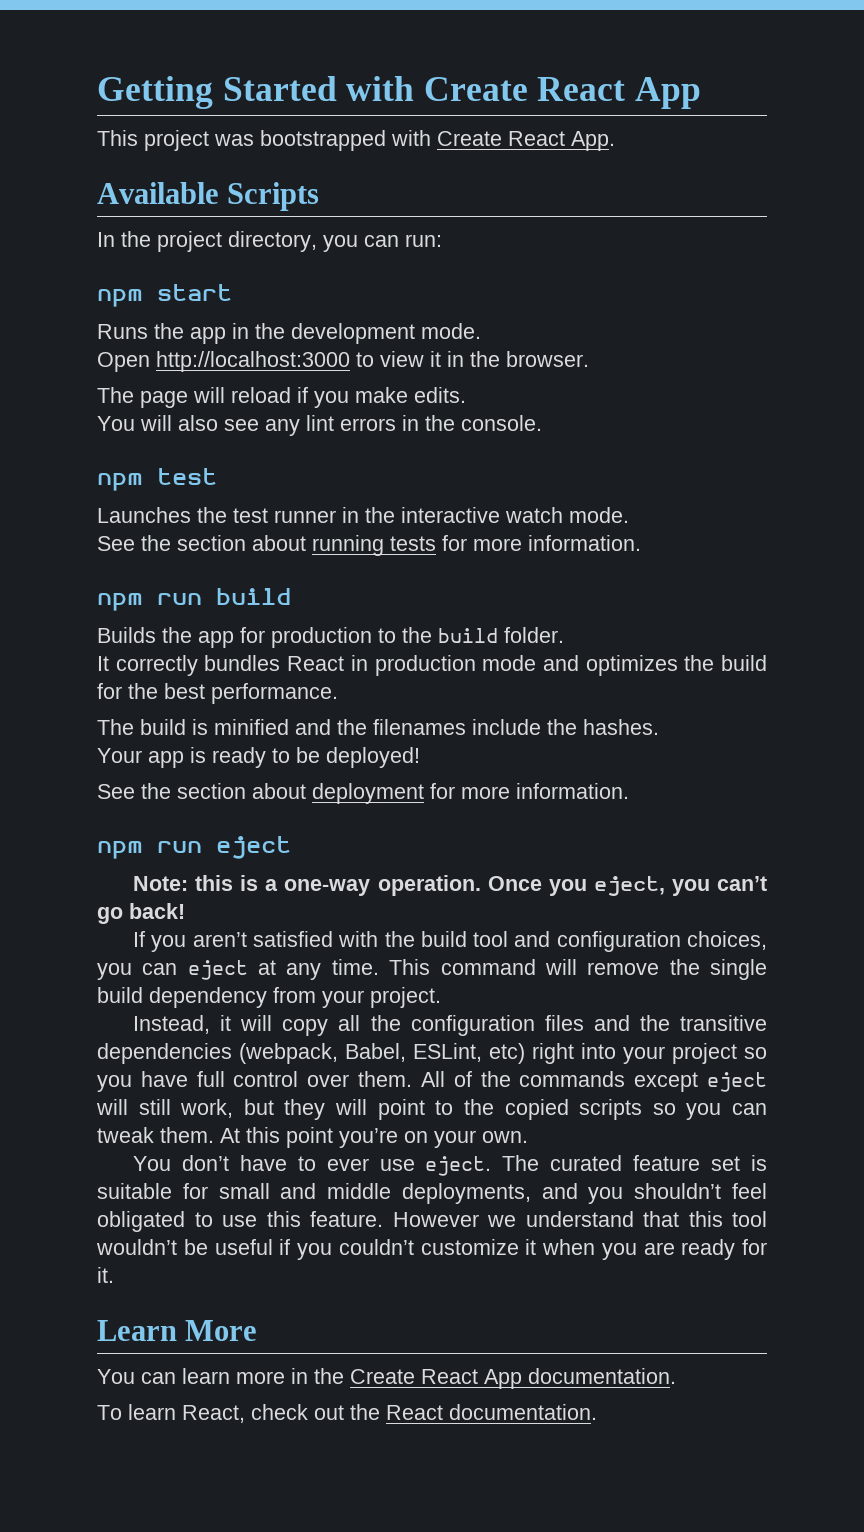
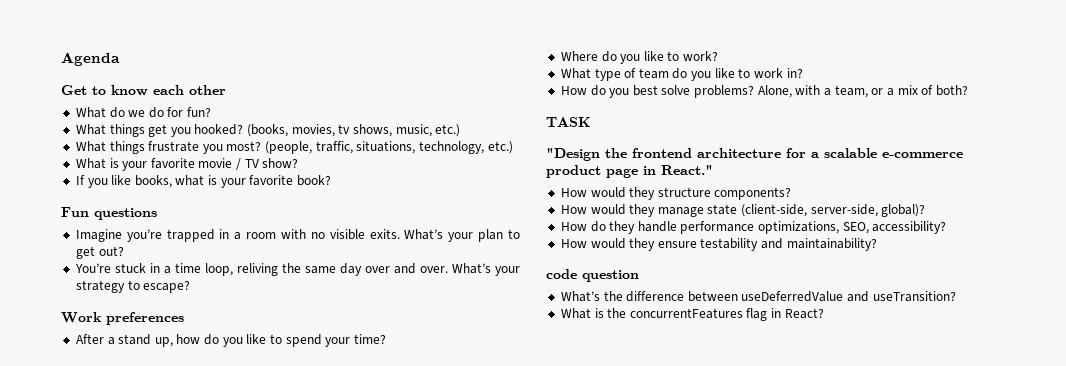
[97,76,701,109] [97,130,615,151] [97,182,320,211] [97,231,442,252] [97,284,232,307] [97,323,481,344] [97,351,589,372] [97,387,466,408] [97,415,542,436] [97,468,217,491] [97,507,629,523] [97,535,641,556] [97,588,291,611] [97,627,564,648] [97,655,767,676] [97,683,338,704] [97,719,659,735] [97,747,420,768] [97,783,629,804] [97,836,291,859] [133,875,767,896] [97,903,185,924] [133,931,767,952] [97,959,768,980] [97,987,441,1008] [133,1015,767,1036] [97,1043,767,1064] [97,1071,767,1092] [96,1099,768,1120] [97,1127,528,1148] [133,1155,768,1176] [97,1183,767,1204] [97,1211,767,1232] [96,1239,767,1260] [97,1267,114,1283] [97,1320,258,1341] [97,1368,676,1389] [97,1404,597,1423] Getting Started with Create React App // This project was bootstrapped with Create React App. // Available Scripts // In the project directory, you can run: // npm start // Runs the app in the development mode. // Open http://localhost:3000 to view it in the browser. // The page will reload if you make edits. // You will also see any lint errors in the console. // npm test // Launches the test runner in the interactive watch mode. // See the section about running tests for more information. // npm run build // Builds the app for production to the build folder. // It correctly bundles React in production mode and optimizes the build for the best performance. // The build is minified and the filenames include the hashes. // Your app is ready to be deployed! // See the section about deployment for more information. // npm run eject // Note: this is a one-way operation. Once you eject, you can’t go back! // If you aren’t satisfied with the build tool and configuration choices, you can eject at any time. This command will remove the single build dependency from your project. // Instead, it will copy all the configuration files and the transitive dependencies (webpack, Babel, ESLint, etc) right into your project so you have full control over them. All of the commands except eject will still work, but they will point to the copied scripts so you can tweak them. At this point you’re on your own. // You don’t have to ever use eject. The curated feature set is suitable for small and middle deployments, and you shouldn’t feel obligated to use this feature. However we understand that this tool wouldn’t be useful if you couldn’t customize it when you are ready for it. // Learn More // You can learn more in the Create React App documentation. // To learn React, check out the React documentation. -> [61,52,120,66] [61,85,226,96] [75,107,212,118] [75,124,461,137] [75,141,513,154] [75,158,299,171] [75,175,332,188] [61,207,157,220] [75,229,521,242] [75,246,124,259] [74,263,520,276] [75,280,191,293] [61,312,184,325] [75,334,386,347] [560,51,719,64] [560,68,803,81] [560,85,968,98] [546,117,591,127] [546,148,963,161] [546,165,713,178] [560,187,792,200] [560,204,926,217] [560,221,947,234] [560,238,877,251] [546,269,639,282] [560,291,956,302] [560,308,824,321] Agenda // Get to know each other // What do we do for fun? // What things get you hooked? (books, movies, tv shows, music, etc.) // What things frustrate you most? (people, traffic, situations, technology, etc.) // What is your favorite movie / TV show? // If you like books, what is your favorite book? // Fun questions // Imagine you’re trapped in a room with no visible exits. What’s your plan to get out? // You’re stuck in a time loop, reliving the same day over and over. What’s your strategy to escape? // Work preferences // After a stand up, how do you like to spend your time? // Where do you like to work? // What type of team do you like to work in? // How do you best solve problems? Alone, with a team, or a mix of both? // TASK // "Design the frontend architecture for a scalable e-commerce product page in React." // How would they structure components? // How would they manage state (client-side, server-side, global)? // How do they handle performance optimizations, SEO, accessibility? // How would they ensure testability and maintainability? // code question // What’s the difference between useDeferredValue and useTransition? // What is the concurrentFeatures flag in React?

